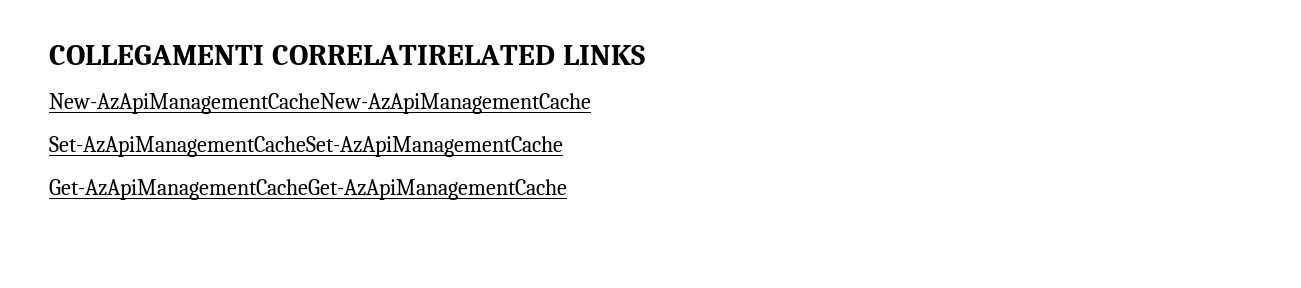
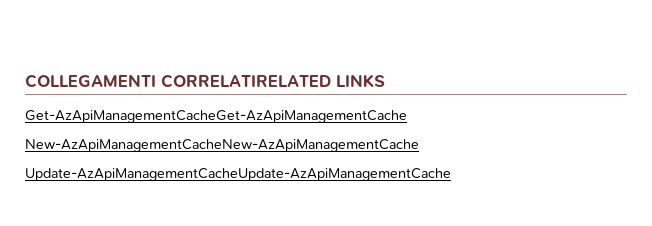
(645, 55) none -> [25,110,407,123] // Get-AzApiManagementCacheGet-AzApiManagementCache
[49,136,563,157] [49,179,567,200] Set-AzApiManagementCacheSet-AzApiManagementCache // Get-AzApiManagementCacheGet-AzApiManagementCache -> [25,168,451,181] Update-AzApiManagementCacheUpdate-AzApiManagementCache

